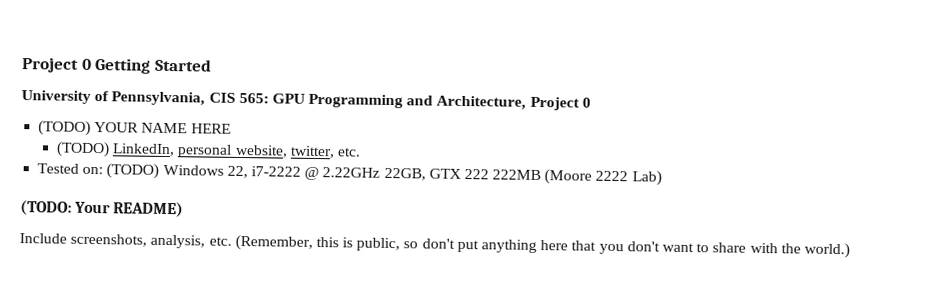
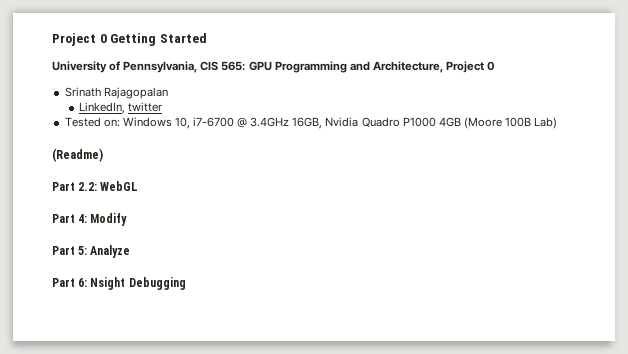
[38,120,231,136] [55,141,361,159] [37,163,662,186] [20,200,185,218] [19,233,850,259] (TODO) YOUR NAME HERE // (TODO) LinkedIn, personal website, twitter, etc. // Tested on: (TODO) Windows 22, i7-2222 @ 2.22GHz 22GB, GTX 222 222MB (Moore 2222 Lab) // (TODO: Your README) // Include screenshots, analysis, etc. (Remember, this is public, so don't put anything here that you don't want to share with the world.) -> [64,87,168,99] [79,102,163,114] [64,117,558,129] [52,148,103,162] [52,181,139,191] [52,213,128,226] [52,245,131,258] [52,277,186,290] Srinath Rajagopalan // LinkedIn, twitter // Tested on: Windows 10, i7-6700 @ 3.4GHz 16GB, Nvidia Quadro P1000 4GB (Moore 100B Lab) // (Readme) // Part 2.2: WebGL // Part 4: Modify // Part 5: Analyze // Part 6: Nsight Debugging

